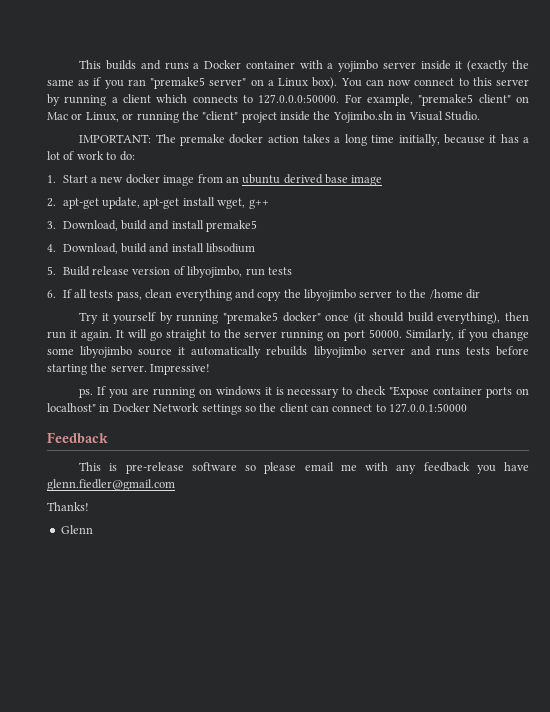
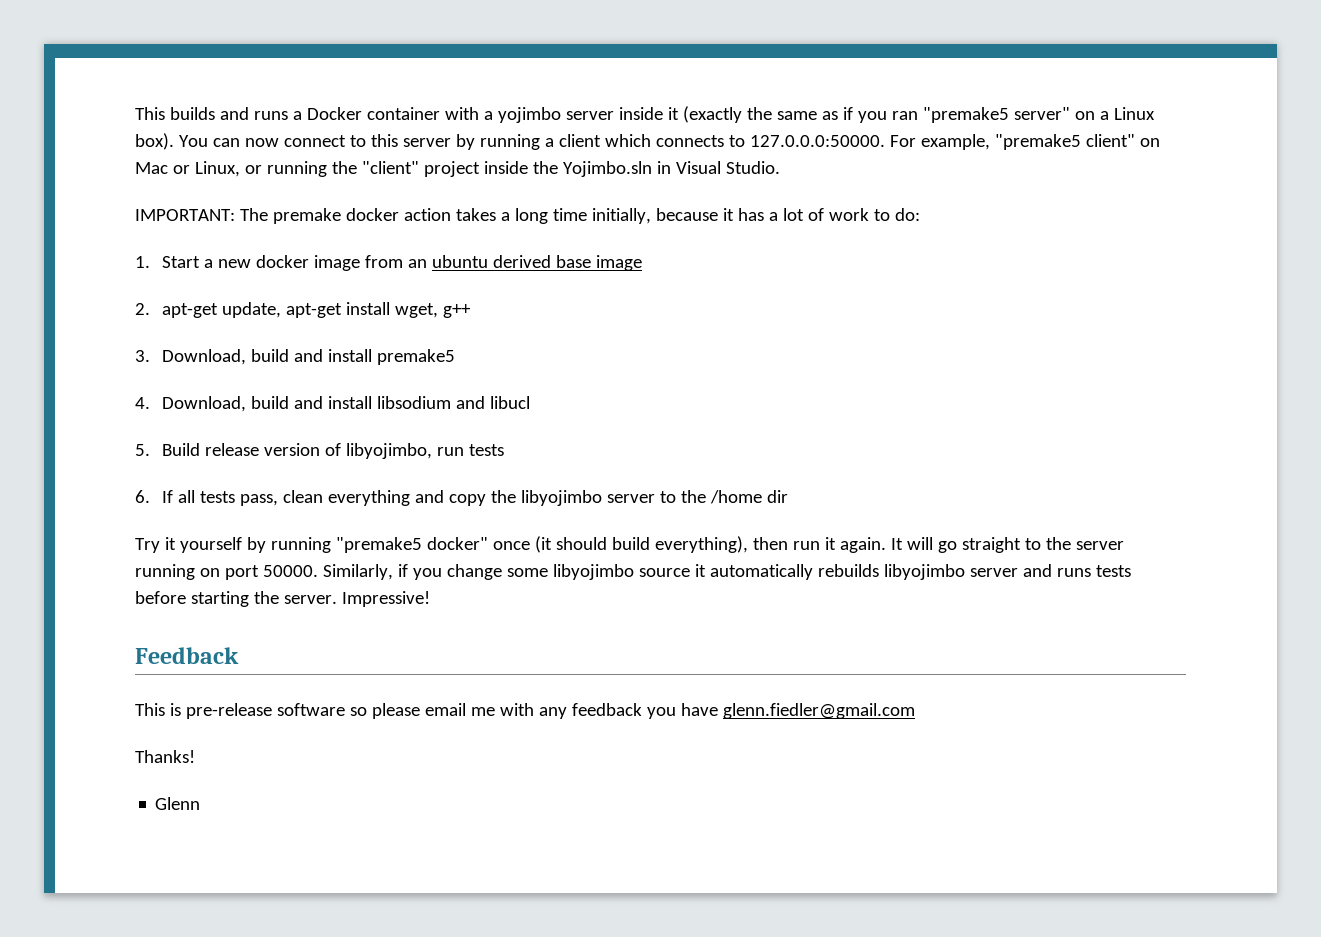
(256, 248) none -> [455,396,530,409] and libucl
[79,386,530,398] [47,403,468,415] // ps. If you are running on windows it is necessary to check "Expose container ports on localhost" in Docker Network settings so the client can connect to 127.0.0.1:50000 -> (430, 599) none

